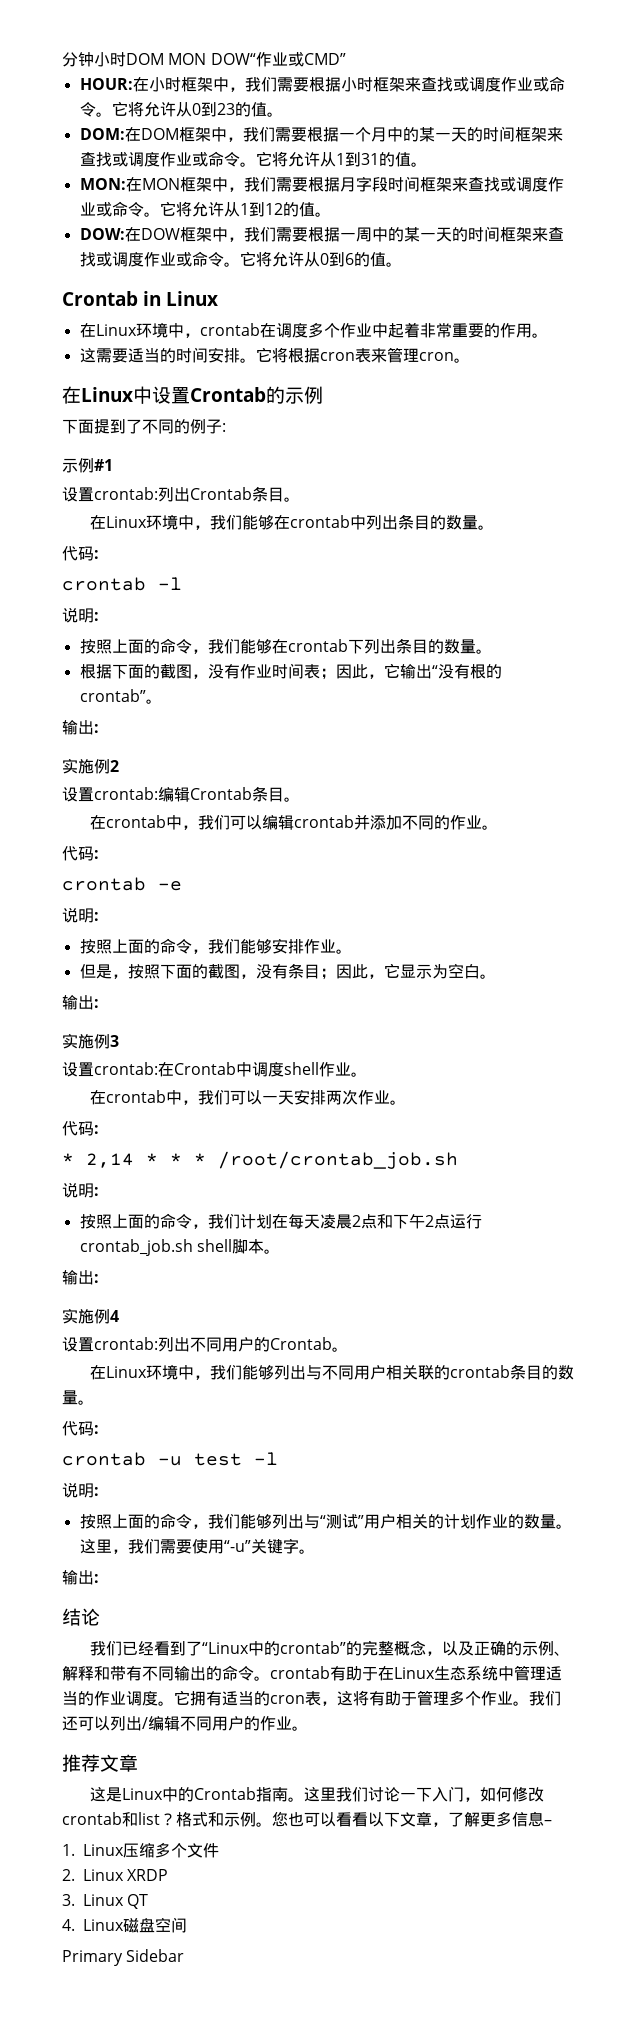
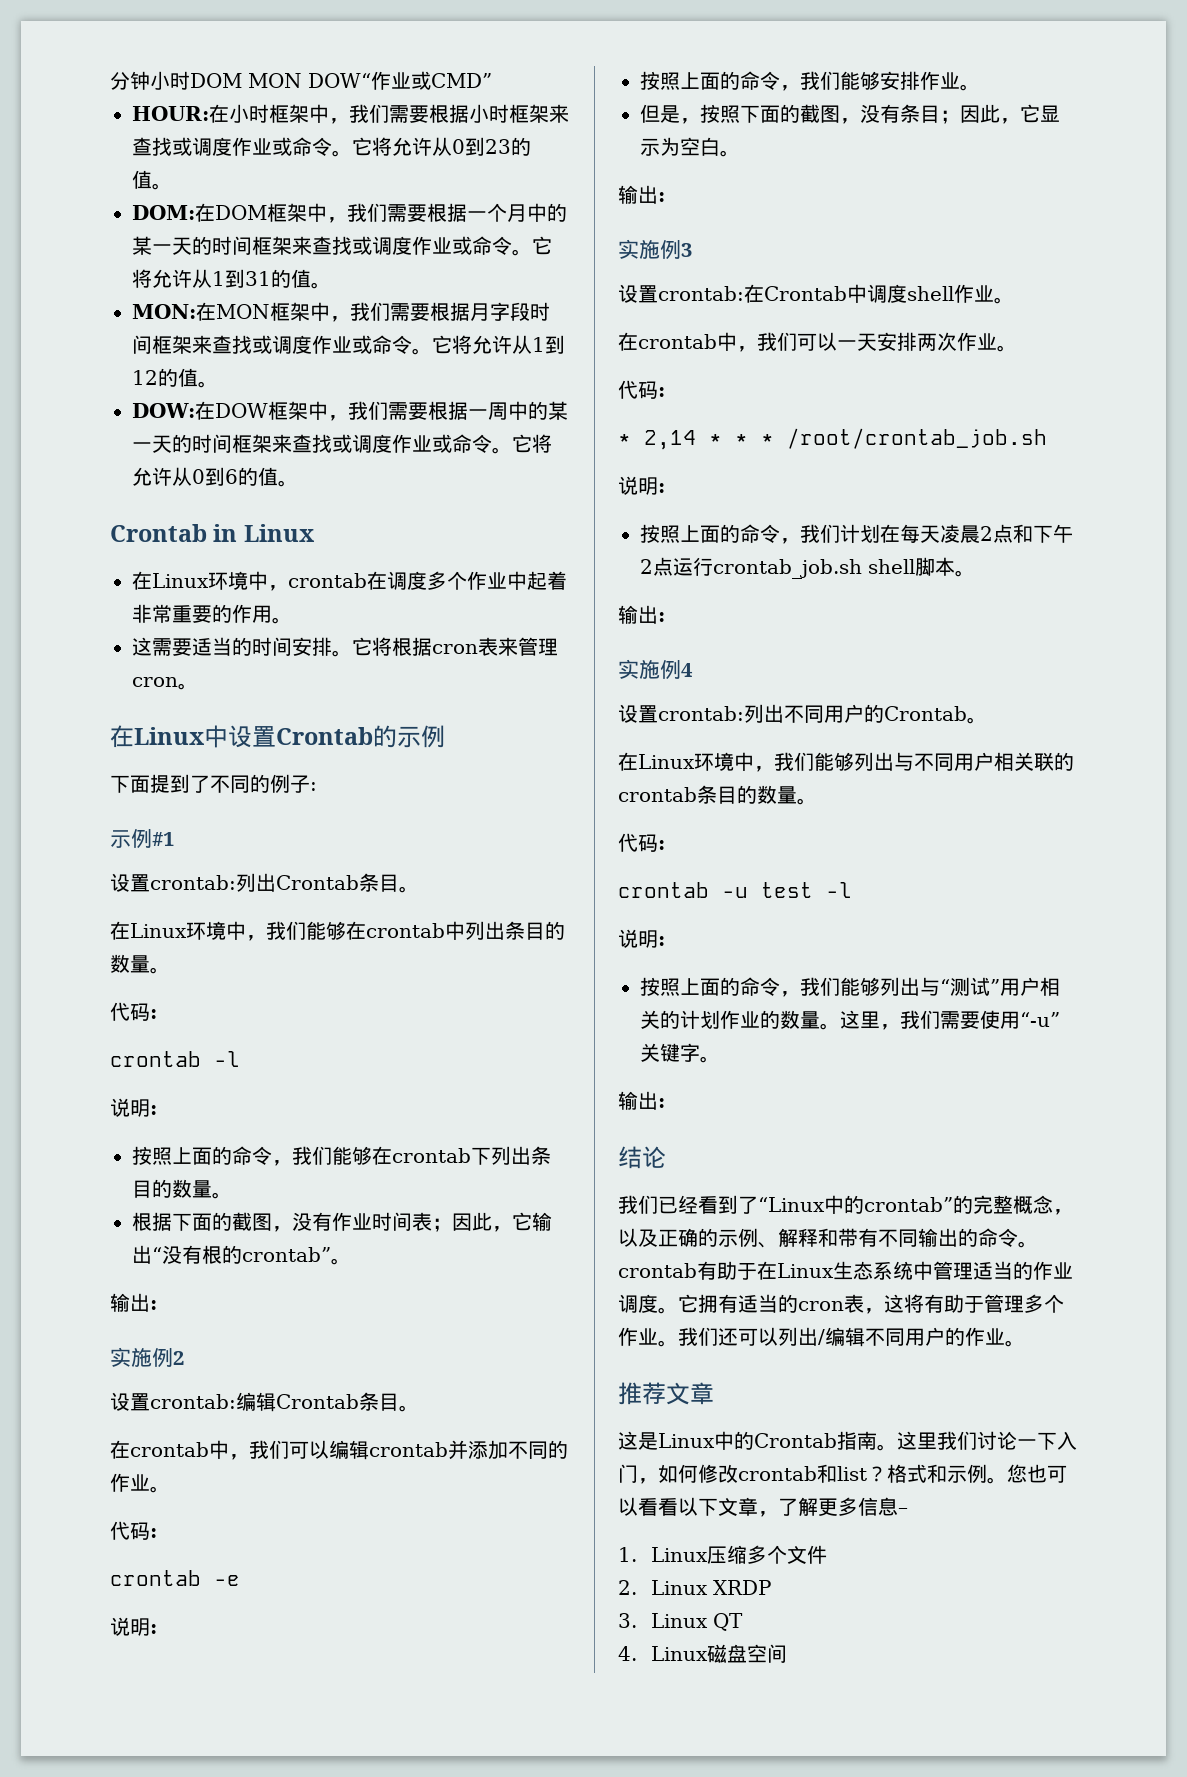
[62,1949,185,1966] // Primary Sidebar -> (788, 1653) none

